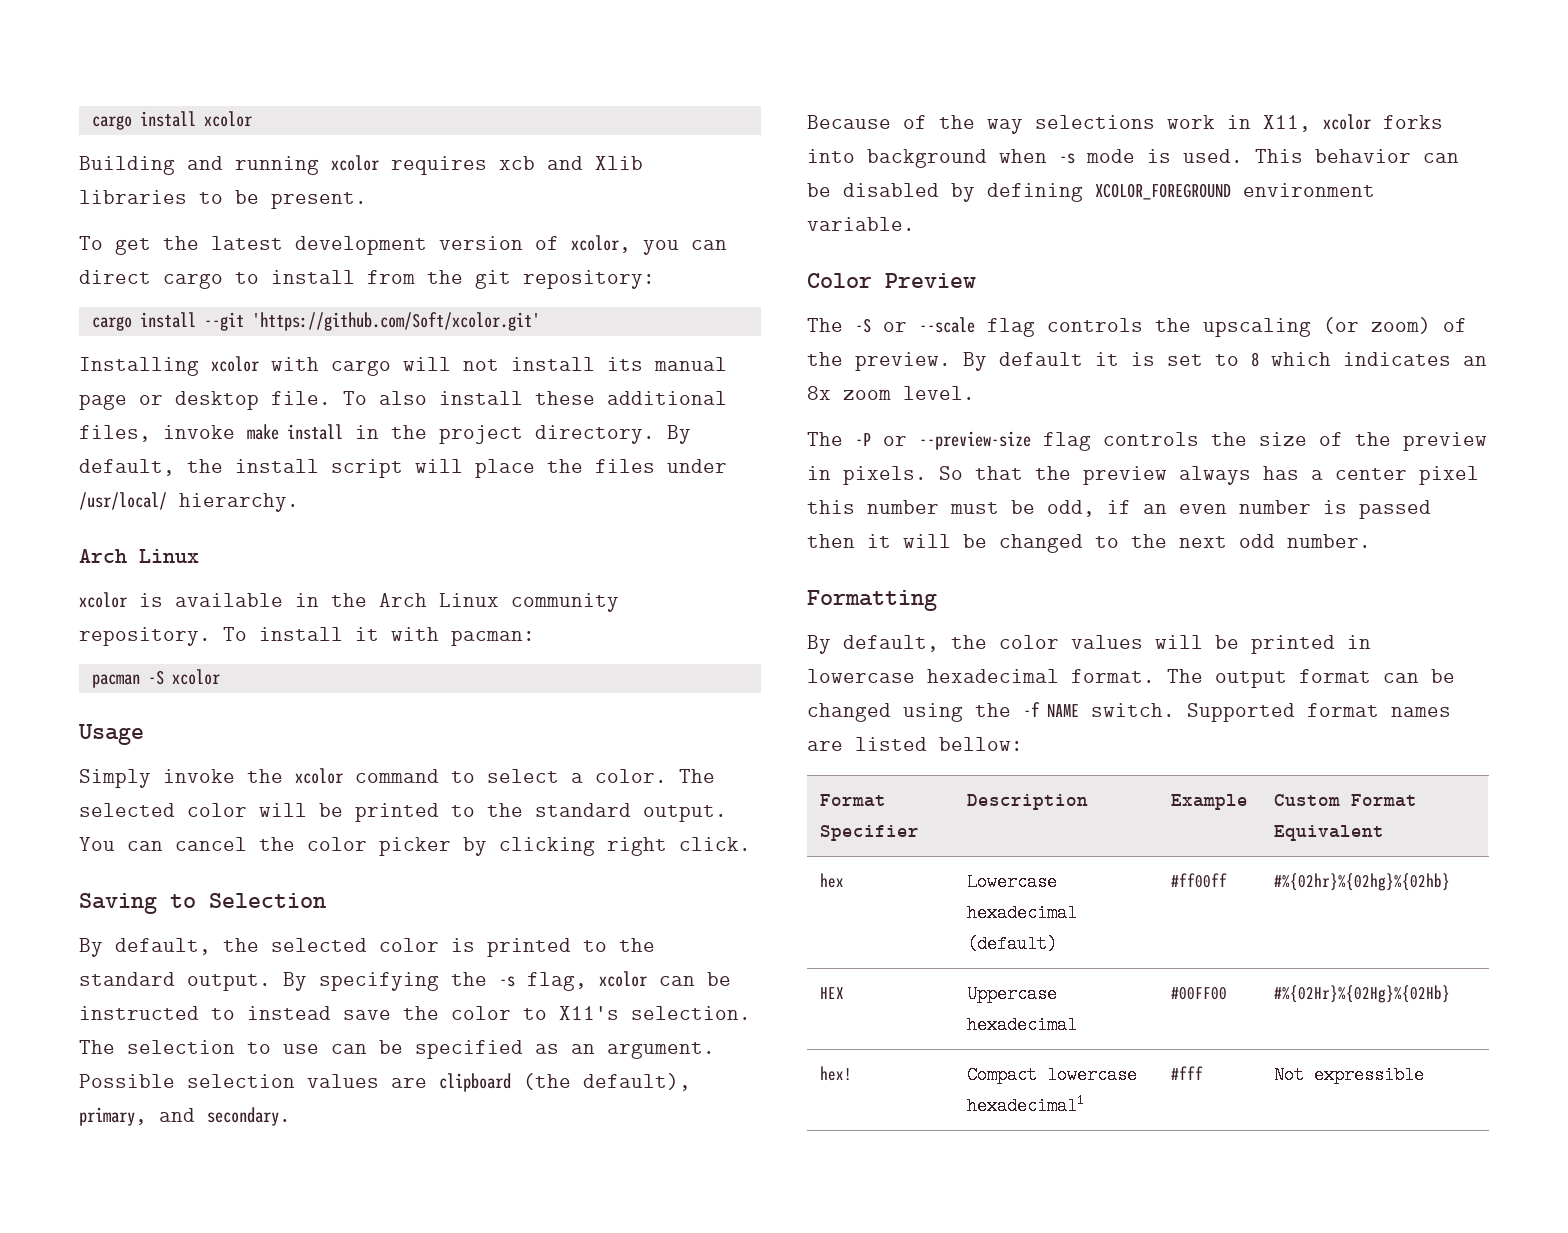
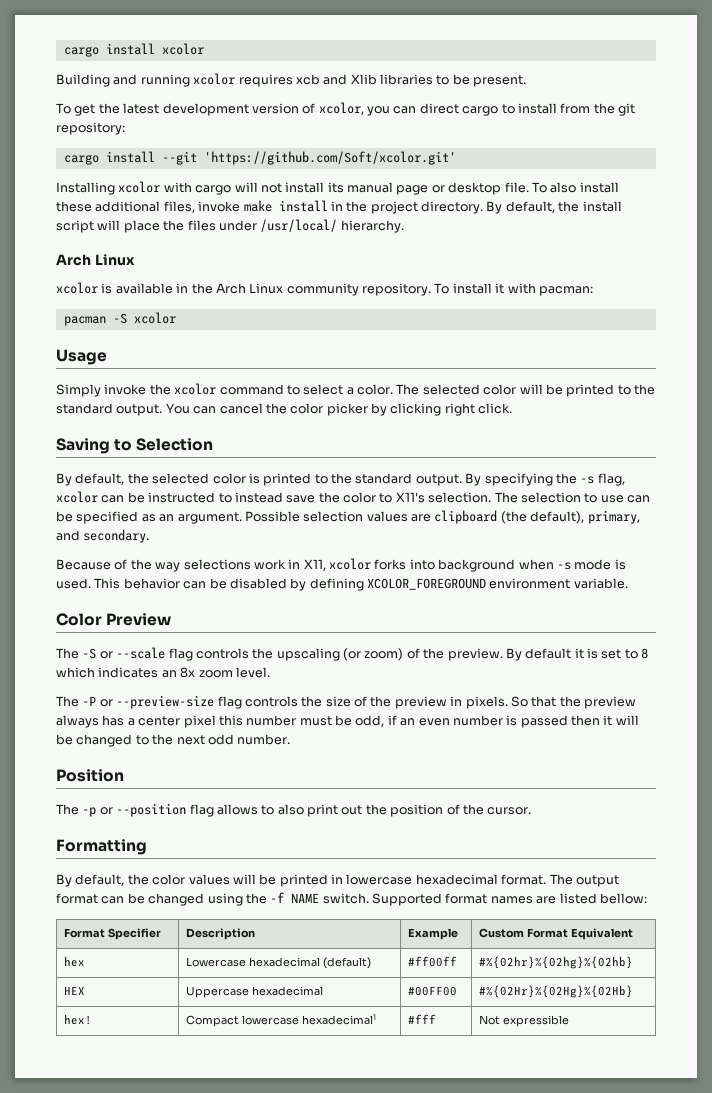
(1371, 541) none -> [56,769,124,782] [56,803,532,817] // Position // The -p or --position flag allows to also print out the position of the cursor.

